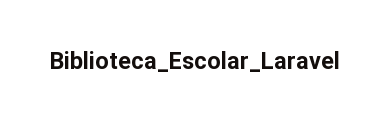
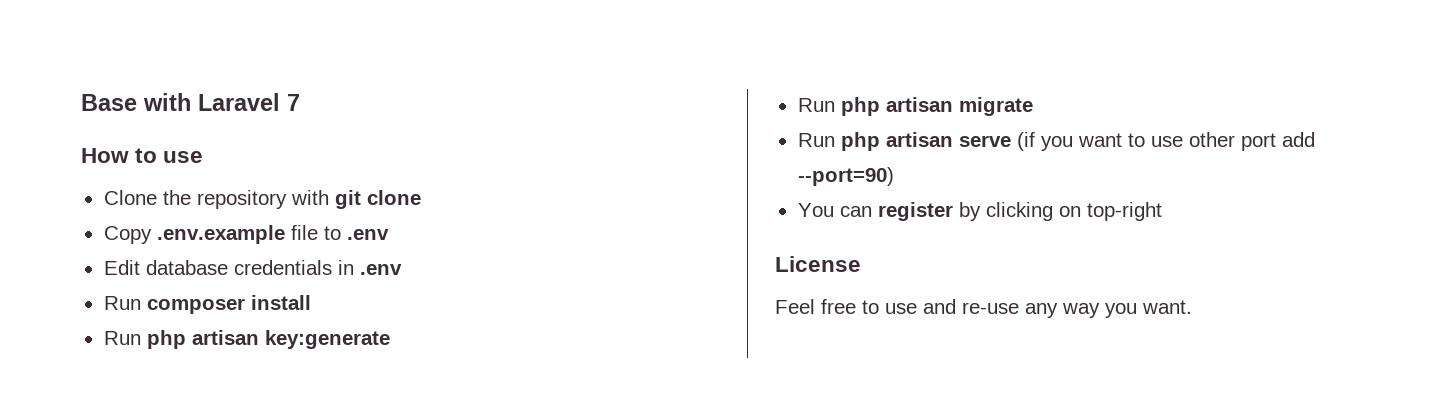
[50,51,340,72] Biblioteca_Escolar_Laravel -> [81,93,300,111] [81,148,204,163] [103,190,421,209] [103,225,389,244] [103,260,402,275] [103,295,311,314] [103,330,390,349] [797,97,1033,116] [797,132,1315,151] [797,167,894,186] [797,202,1162,221] [775,256,861,272] [775,299,1192,318] Base with Laravel 7 // How to use // Clone the repository with git clone // Copy .env.example file to .env // Edit database credentials in .env // Run composer install // Run php artisan key:generate // Run php artisan migrate // Run php artisan serve (if you want to use other port add --port=90) // You can register by clicking on top-right // License // Feel free to use and re-use any way you want.

